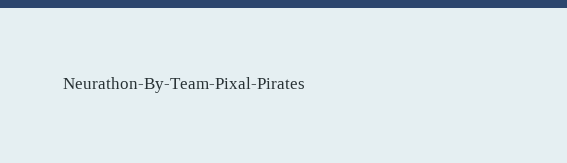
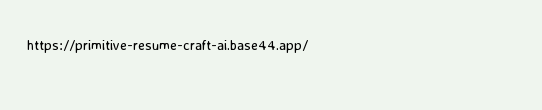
[63,77,305,93] Neurathon-By-Team-Pixal-Pirates -> [27,40,308,53] https://primitive-resume-craft-ai.base44.app/

